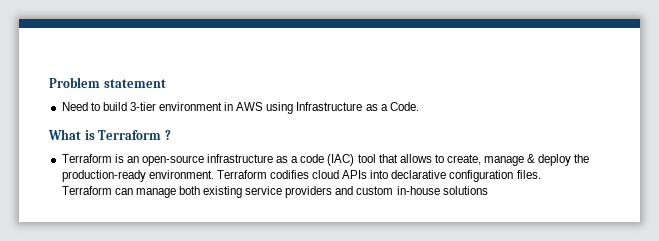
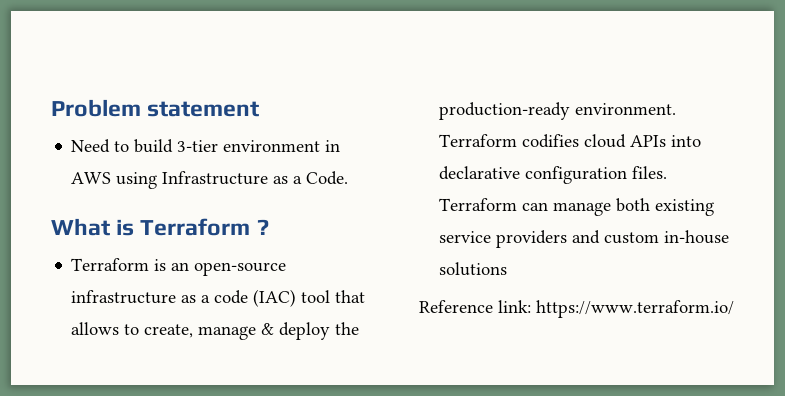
(488, 190) none -> [419,300,734,318] // Reference link: https://www.terraform.io/

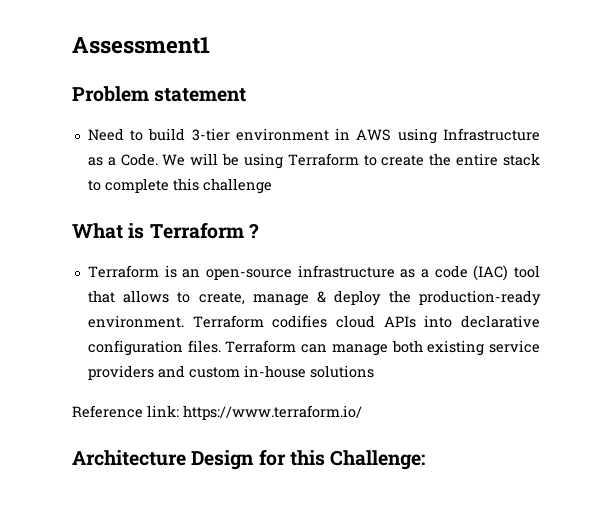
(51, 108) none -> [72,37,210,54] Assessment1 //
(349, 178) none -> [162,153,540,169] [87,178,272,194] We will be using Terraform to create the entire stack to complete this challenge
(734, 309) none -> [72,449,426,470] // Architecture Design for this Challenge:

